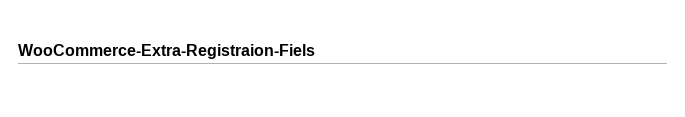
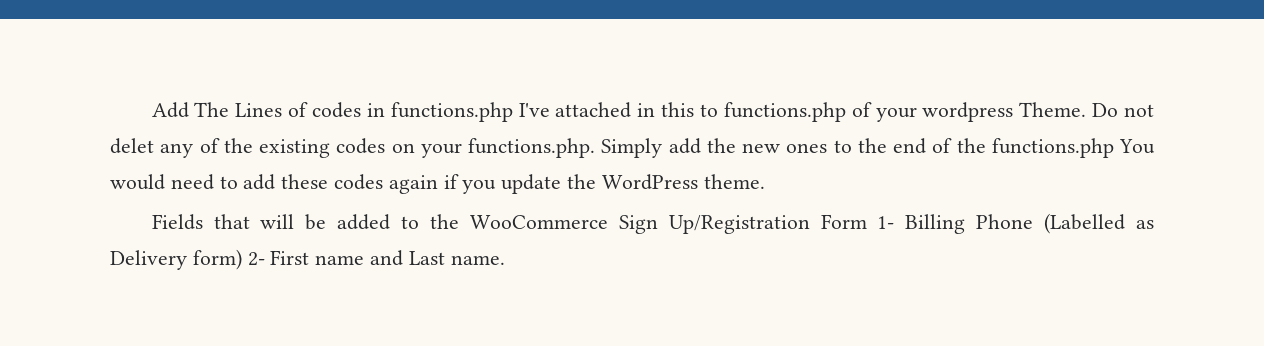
[18,44,315,59] WooCommerce-Extra-Registraion-Fiels -> [151,102,1155,122] [110,138,1155,158] [110,174,765,194] [151,213,1155,234] [110,249,505,270] Add The Lines of codes in functions.php I've attached in this to functions.php of your wordpress Theme. Do not delet any of the existing codes on your functions.php. Simply add the new ones to the end of the functions.php You would need to add these codes again if you update the WordPress theme. // Fields that will be added to the WooCommerce Sign Up/Registration Form 1- Billing Phone (Labelled as Delivery form) 2- First name and Last name.

